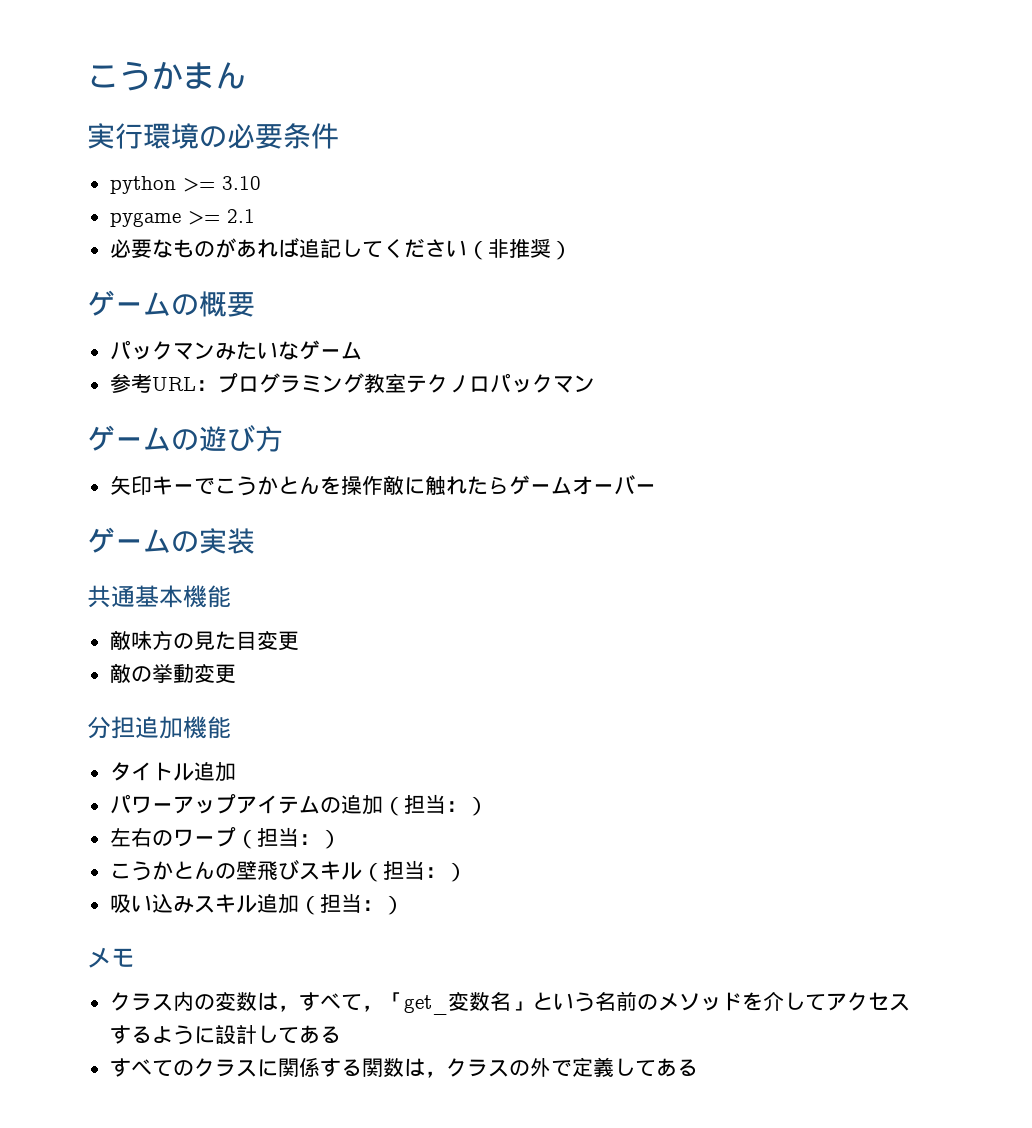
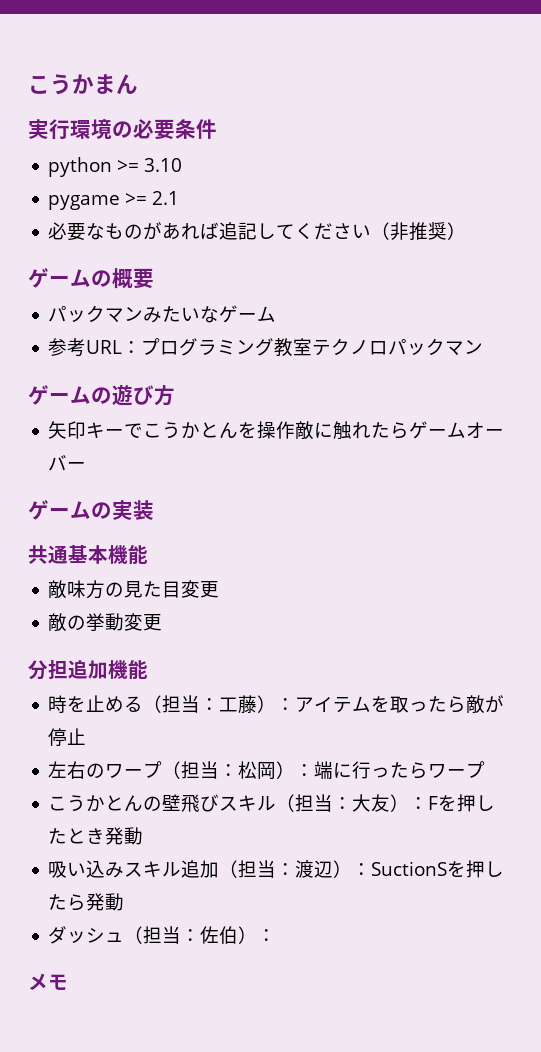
[109,761,236,782] [109,794,488,816] タイトル追加 // パワーアップアイテムの追加（担当：） -> [48,695,505,714] [48,728,87,746] 時を止める（担当：工藤）：アイテムを取ったら敵が停止
[319,829,341,849] ） -> [238,761,486,780] 松岡）：端に行ったらワープ
[445,862,467,882] ） -> [352,794,496,812] [48,827,144,845] 大友）：Fを押したとき発動
[382,895,404,915] [87,947,135,968] [109,991,910,1015] [109,1024,341,1045] [109,1057,698,1078] ） // メモ // クラス内の変数は，すべて，「get_変数名」という名前のメソッドを介してアクセスするように設計してある // すべてのクラスに関係する関数は，クラスの外で定義してある -> [295,860,505,878] [48,893,125,911] [48,926,277,944] [28,973,68,990] 渡辺）：SuctionSを押したら発動 // ダッシュ（担当：佐伯）： // メモ

